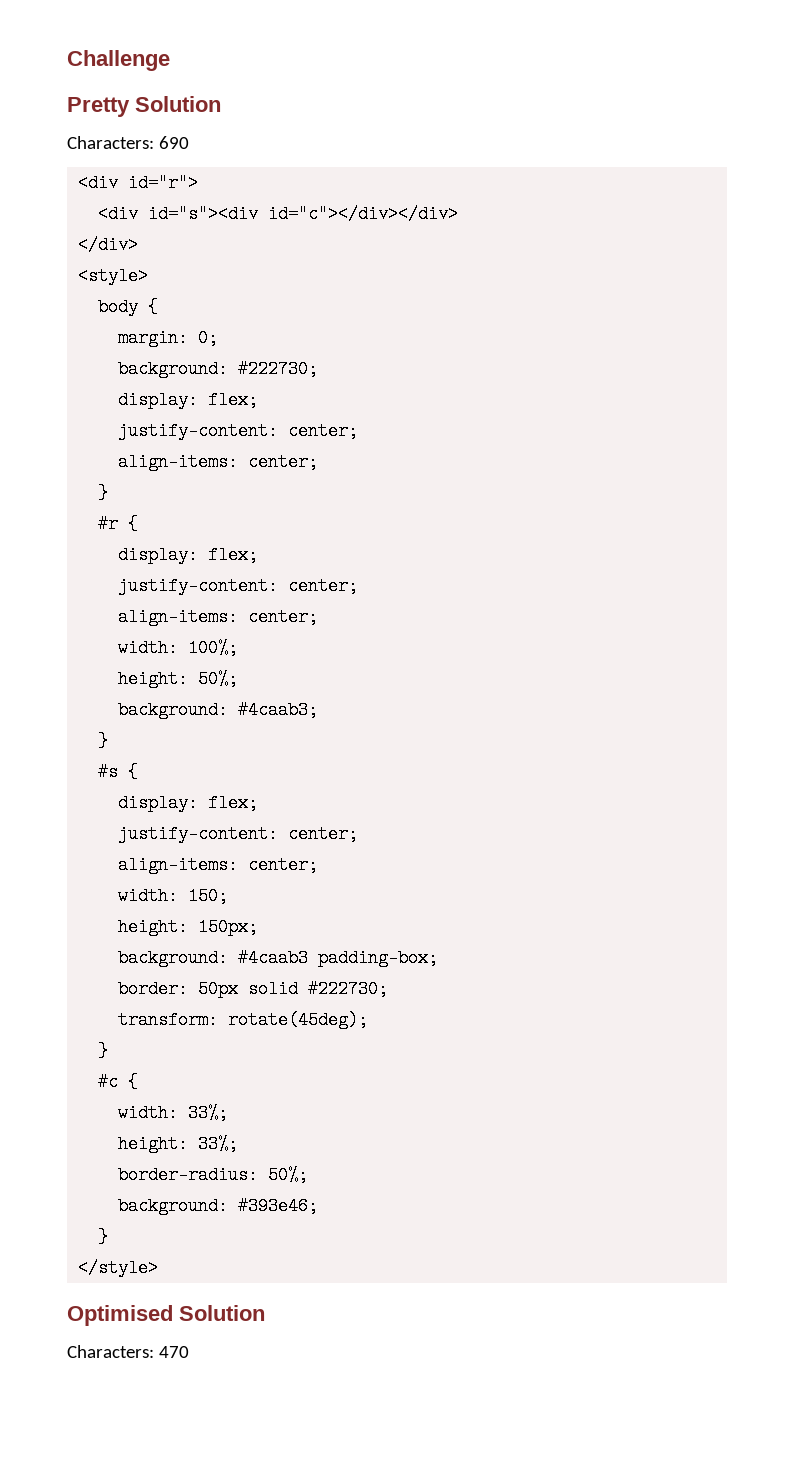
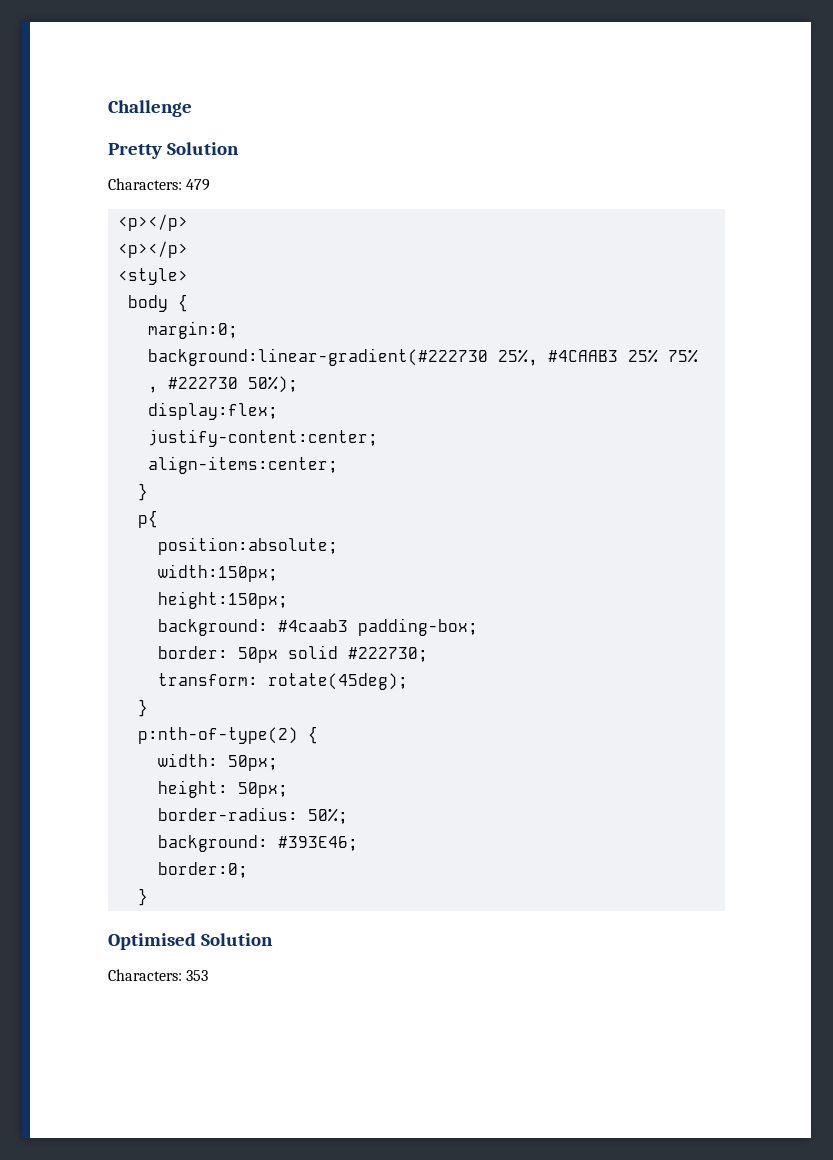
[158,136,189,149] [78,174,199,192] [98,205,459,223] [78,236,139,254] [78,267,149,285] [98,298,159,316] [118,329,219,347] [118,360,319,378] [118,391,259,409] [118,422,359,440] [118,453,319,471] [98,484,109,502] [98,515,139,533] [118,546,259,564] [118,577,359,595] [118,608,319,626] [118,639,239,657] [118,670,239,688] [118,701,319,719] [98,732,109,750] [98,763,139,781] [118,794,259,812] [118,825,359,843] [118,856,319,874] [118,887,229,905] [118,918,259,936] 690 // <div id="r"> // <div id="s"><div id="c"></div></div> // </div> // <style> // body { // margin: 0; // background: #222730; // display: flex; // justify-content: center; // align-items: center; // } // #r { // display: flex; // justify-content: center; // align-items: center; // width: 100%; // height: 50%; // background: #4caab3; // } // #s { // display: flex; // justify-content: center; // align-items: center; // width: 150; // height: 150px; -> [186,179,211,191] [117,214,188,231] [117,241,188,258] [117,268,188,285] [127,294,188,312] [147,321,238,339] [147,348,698,366] [147,376,298,393] [147,402,278,420] [147,429,378,447] [147,456,338,474] [137,483,148,501] [137,510,158,528] [157,537,338,555] [157,564,278,582] [157,591,288,609] 479 // <p></p> // <p></p> // <style> // body { // margin:0; // background:linear-gradient(#222730 25%, #4CAAB3 25% 75% , #222730 50%); // display:flex; // justify-content:center; // align-items:center; // } // p{ // position:absolute; // width:150px; // height:150px;
[98,1073,119,1091] #c -> [137,727,298,744] p:nth-of-type(2)
[188,1104,229,1122] [118,1135,239,1153] 33%; // height: 33%; -> [227,755,278,771] [157,780,288,798] 50px; // height: 50px;
[238,1197,319,1215] [98,1228,109,1246] [78,1259,159,1277] #393e46; // } // </style> -> [277,836,358,851] [157,862,248,878] [137,888,148,906] #393E46; // border:0; // }
[158,1346,189,1358] 470 -> [186,970,209,981] 353

